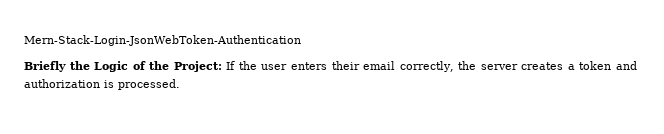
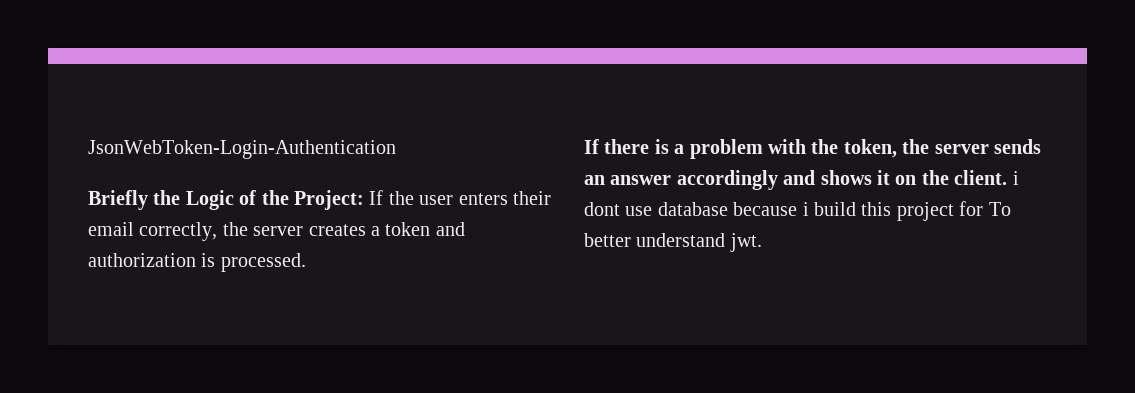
[24,35,301,46] Mern-Stack-Login-JsonWebToken-Authentication -> [88,140,396,159] JsonWebToken-Login-Authentication
(180, 84) none -> [584,139,1041,159] [584,170,1019,190] [584,201,1011,221] [584,233,762,252] // If there is a problem with the token, the server sends an answer accordingly and shows it on the client. i dont use database because i build this project for To better understand jwt.

